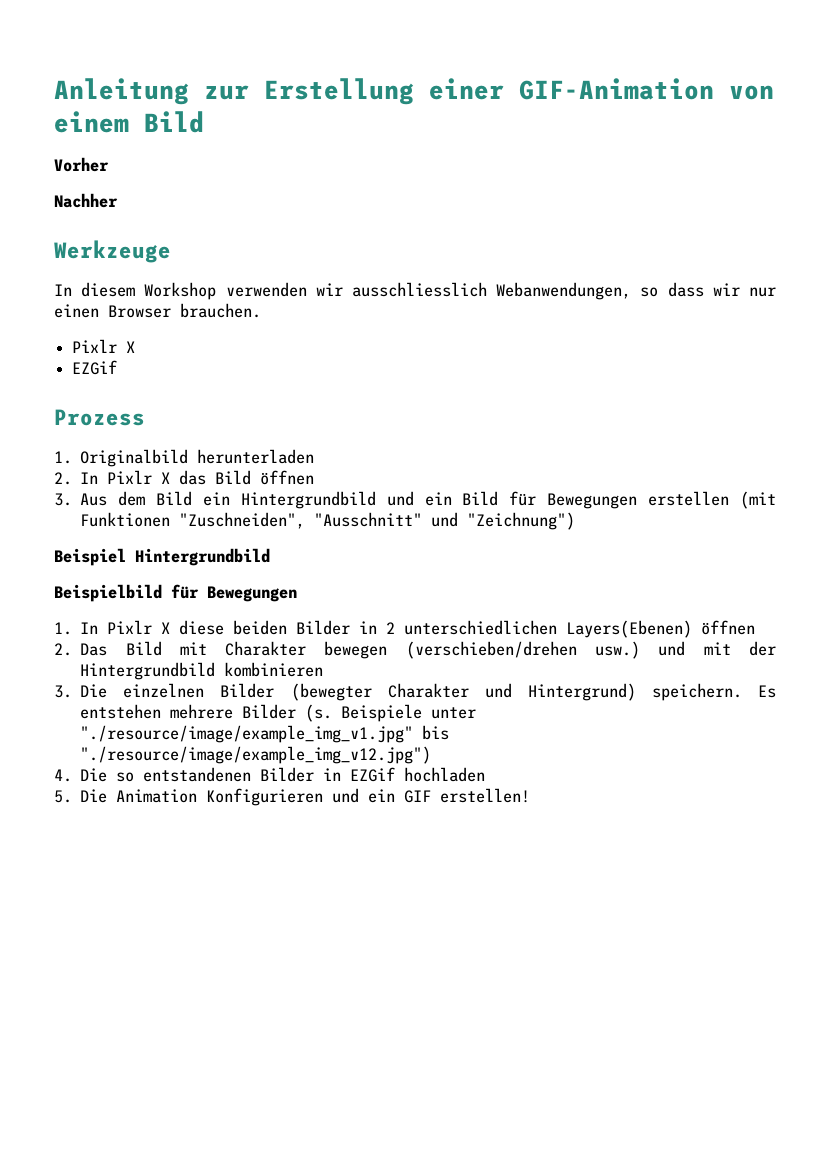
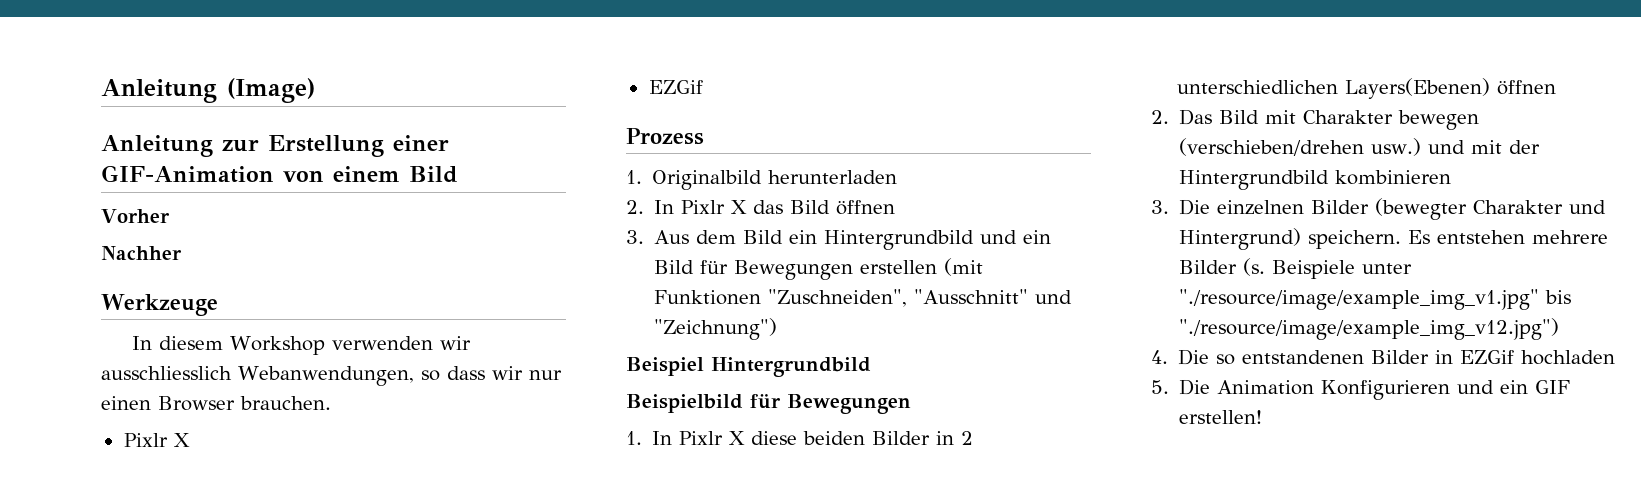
[54,78,189,105] Anleitung -> [101,78,315,103] [101,135,213,157] Anleitung (Image) // Anleitung

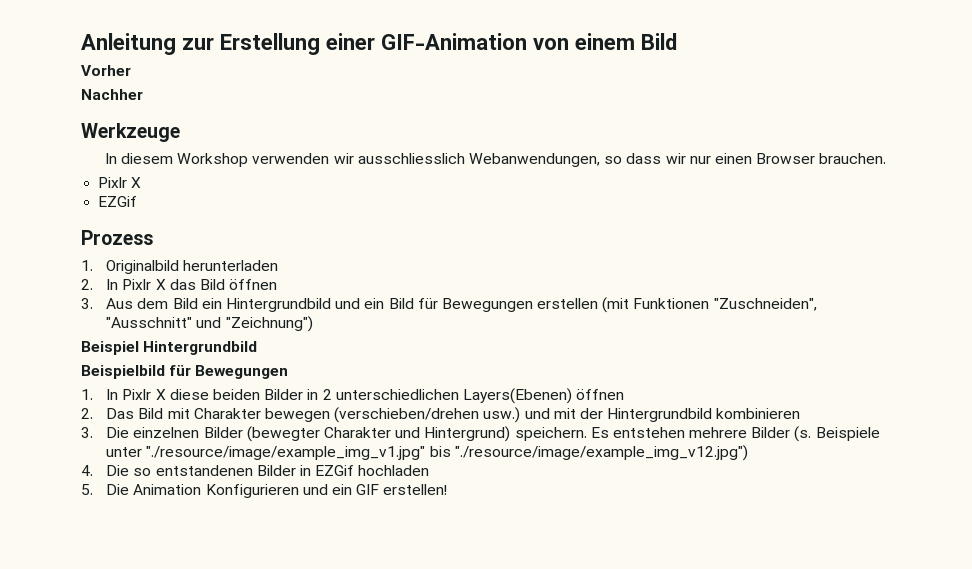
[101,78,315,103] [101,135,213,157] Anleitung (Image) // Anleitung -> [81,33,176,55] Anleitung

